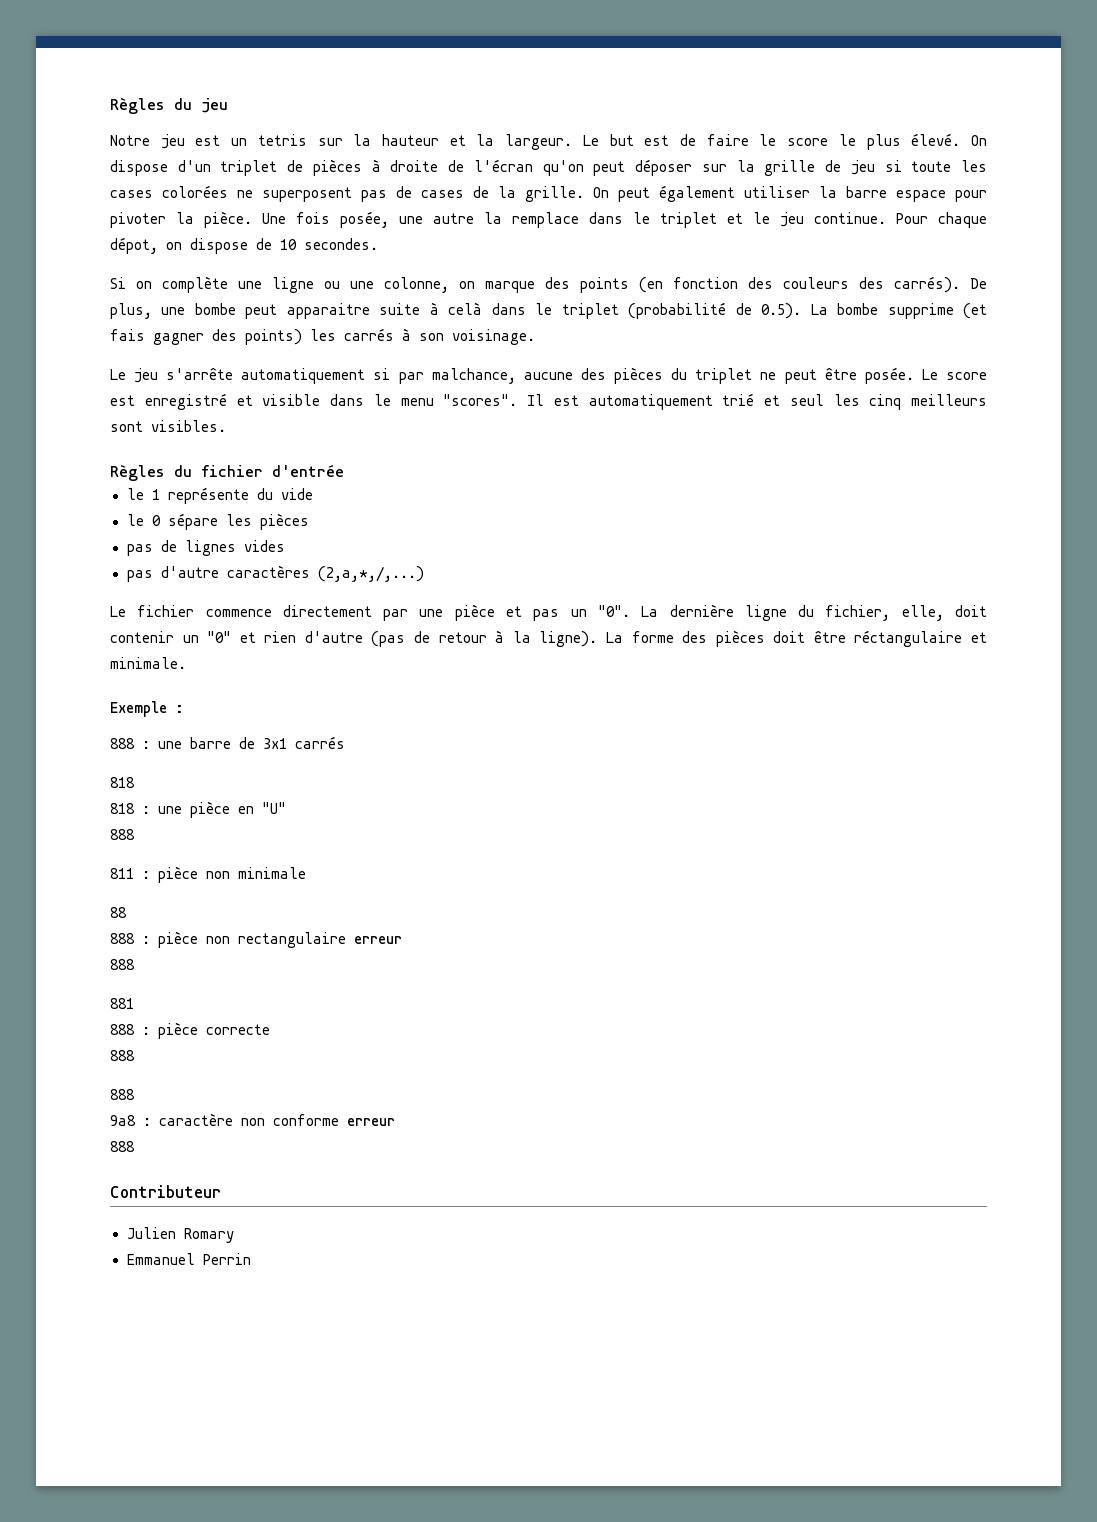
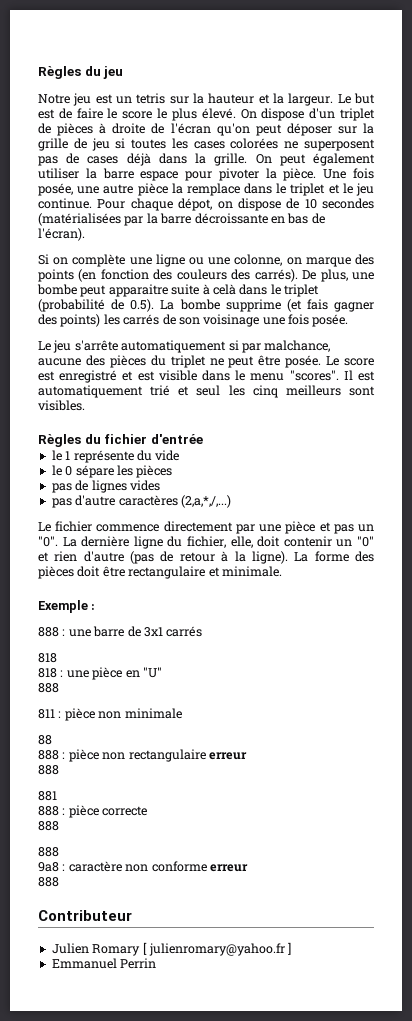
[911,161,952,172] toute -> [131,139,167,149] toutes
[473,186,489,198] de -> [126,153,187,166] déjà dans
(474, 218) none -> [137,183,168,196] pièce
[304,238,378,250] secondes. -> [322,198,374,209] [38,213,325,226] [38,228,85,241] secondes (matérialisées par la barre décroissante en bas de l'écran).
[402,328,535,345] à son voisinage. -> [162,314,349,327] de son voisinage une fois posée.
(253, 400) none -> [137,371,155,381] est
[854,630,963,647] réctangulaire -> [128,566,206,579] rectangulaire
(234, 1235) none -> [142,942,292,956] [ julienromary@yahoo.fr ]

